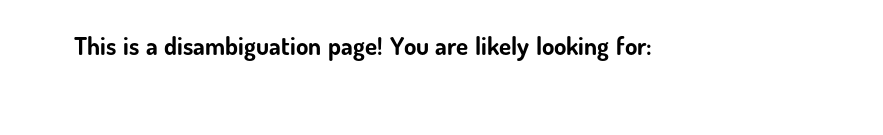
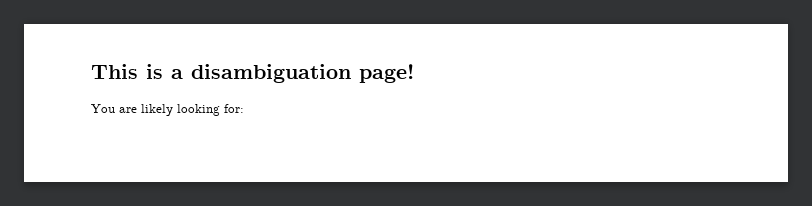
(383, 49) none -> (414, 73) //

